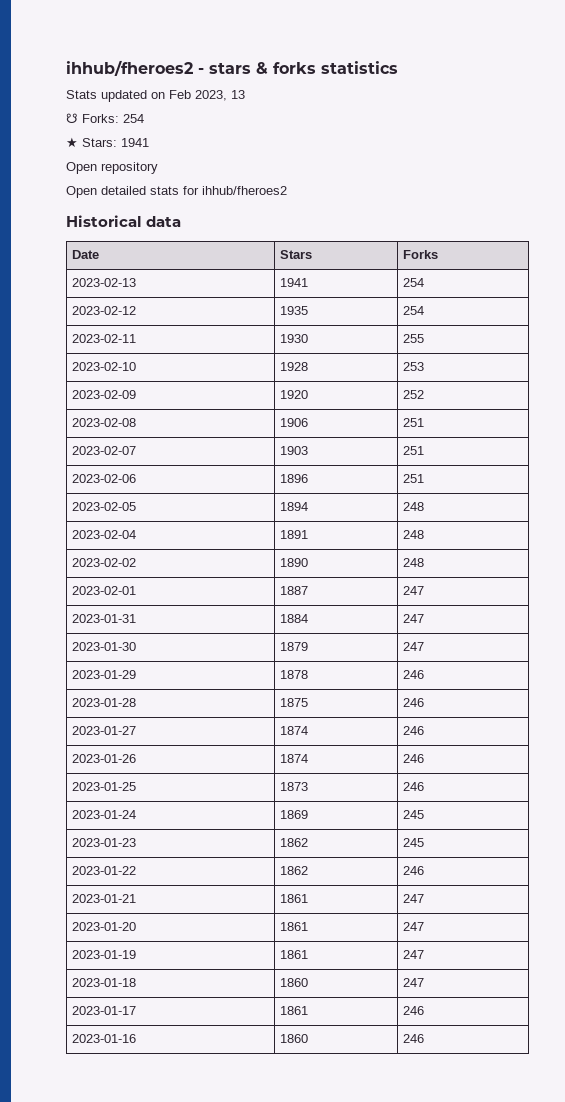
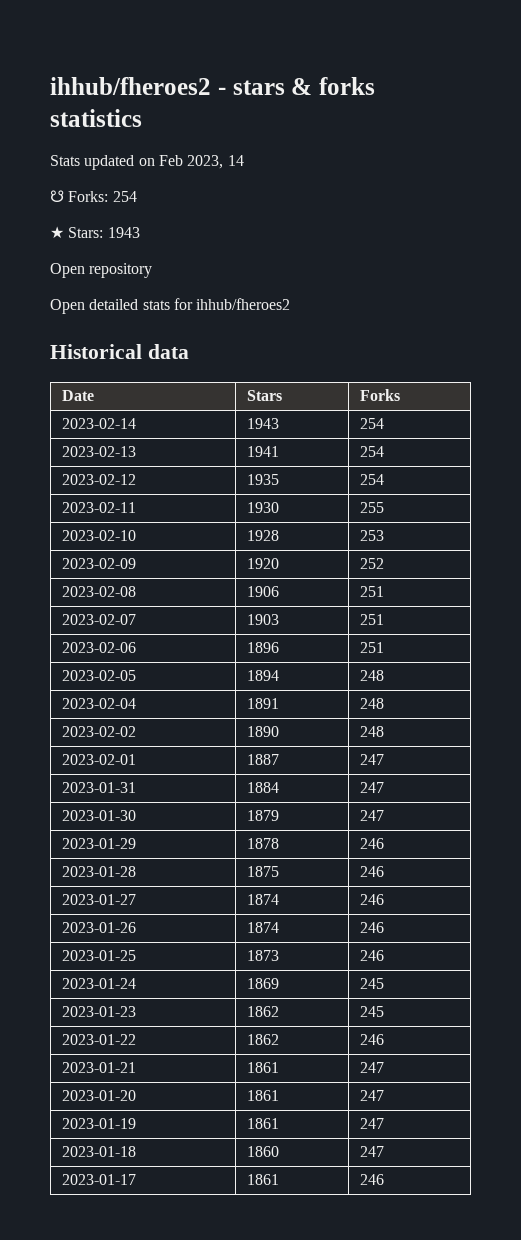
[231,90,245,99] 13 -> [227,155,244,166] 14
[121,138,149,147] 1941 -> [107,227,140,238] 1943
(439, 254) none -> [61,418,136,429] [246,418,279,429] [359,418,384,429] // 2023-02-14 | 1943 | 254
[72,1034,137,1043] [280,1034,309,1043] [403,1034,425,1043] // 2023-01-16 | 1860 | 246 -> (384, 1179) none

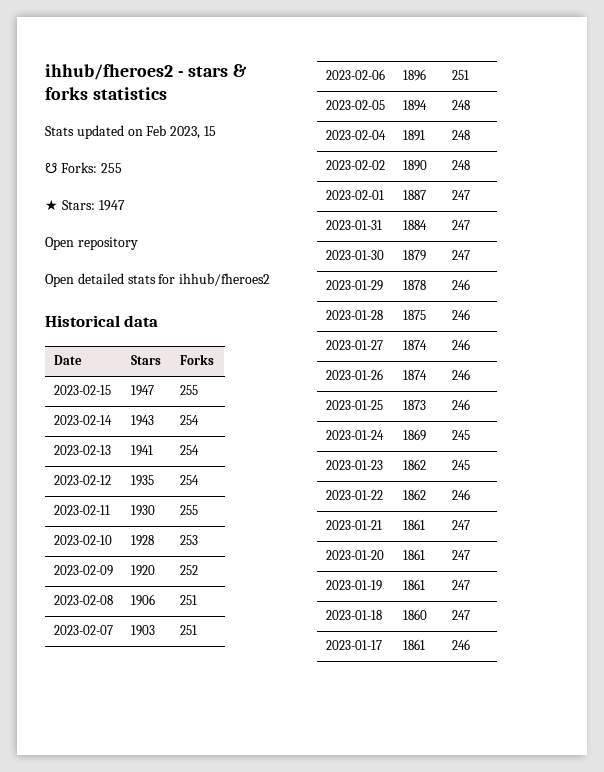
[227,155,244,166] 14 -> [203,126,216,136] 15
[112,191,137,202] 254 -> [100,163,122,173] 255
[107,227,140,238] 1943 -> [98,200,125,211] 1947
(400, 395) none -> [53,385,111,395] [130,385,154,396] [179,385,198,395] // 2023-02-15 | 1947 | 255

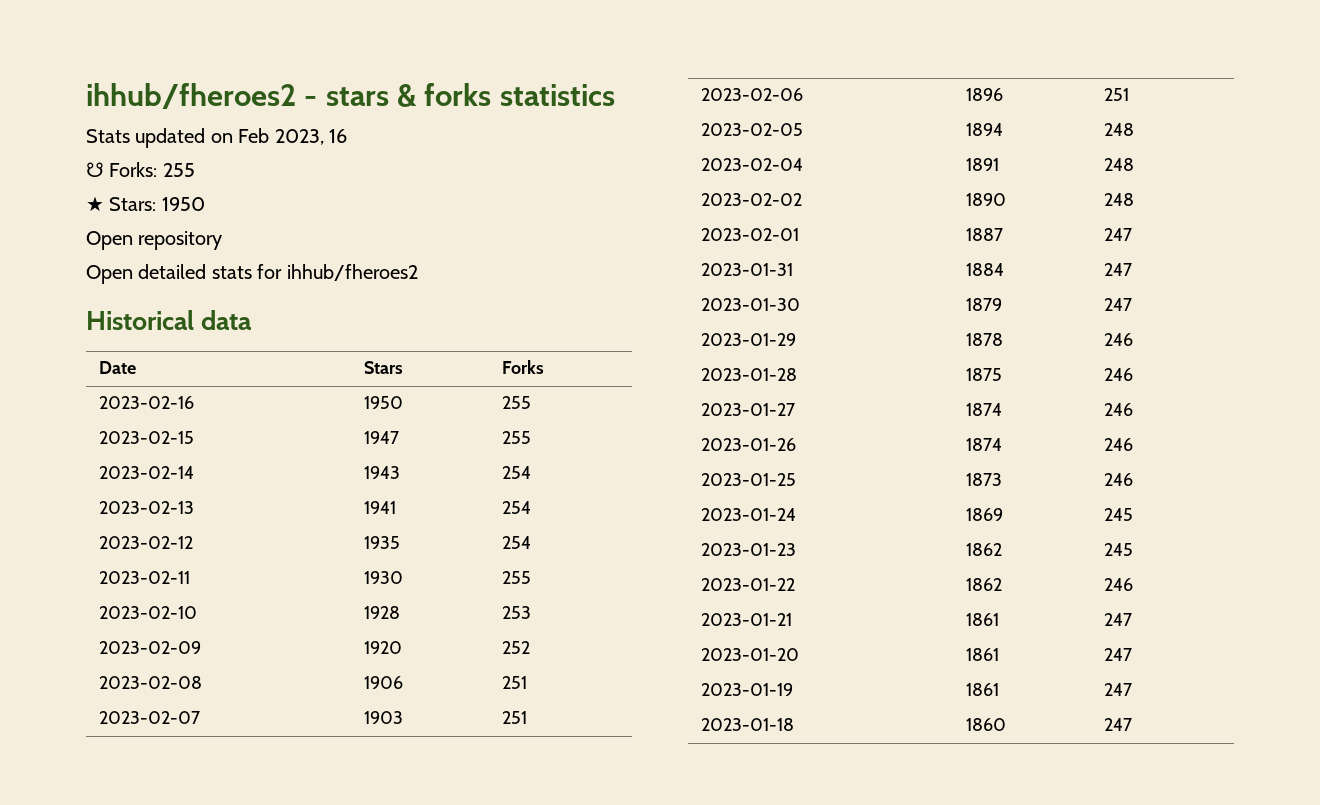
[203,126,216,136] 15 -> [329,129,347,143] 16
[98,200,125,211] 1947 -> [161,197,205,211] 1950
(214, 359) none -> [99,396,195,409] [364,396,404,409] [502,396,532,409] // 2023-02-16 | 1950 | 255
[325,640,382,650] [402,639,425,650] [451,639,470,650] // 2023-01-17 | 1861 | 246 -> (1133, 724) none

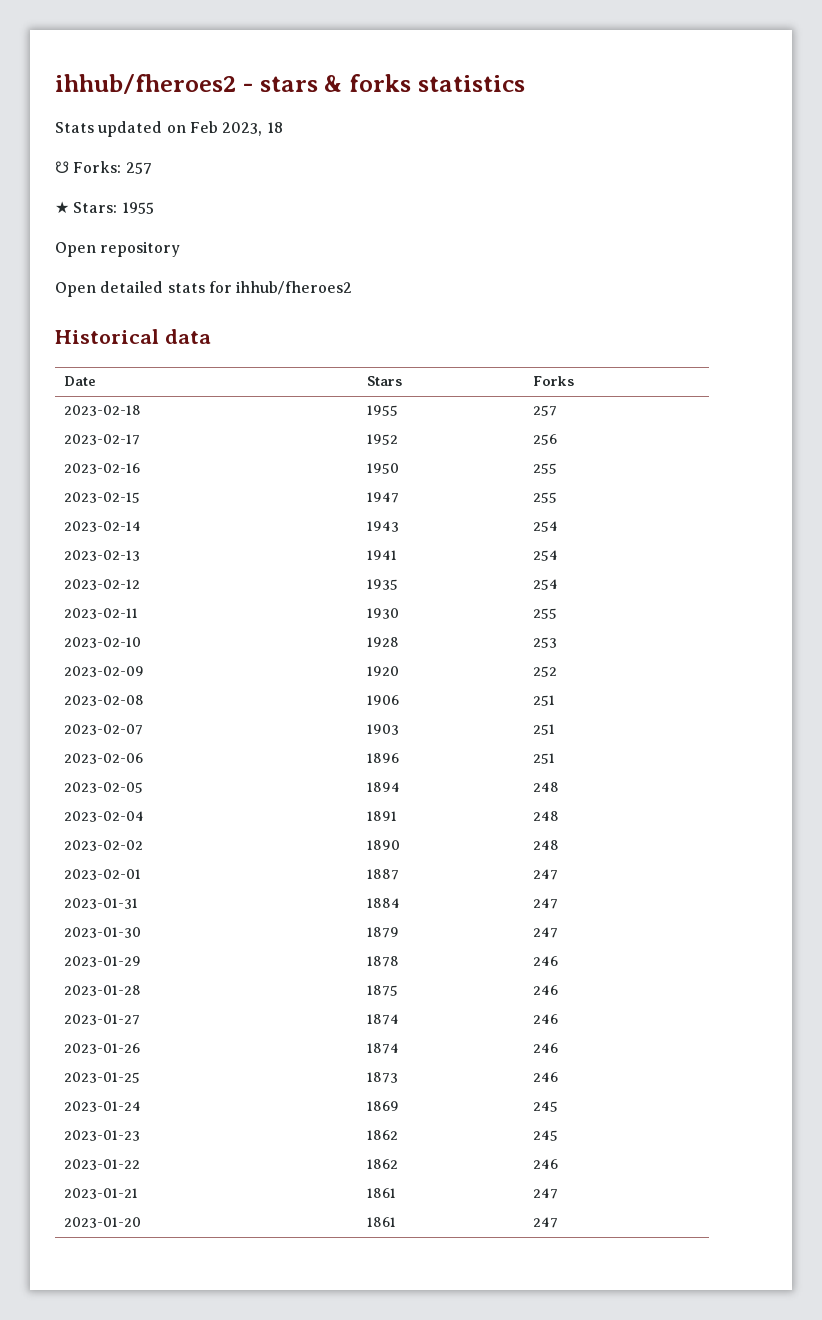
[329,129,347,143] 16 -> [266,122,283,133] 18
[162,163,195,177] 255 -> [125,162,152,174] 257
[161,197,205,211] 1950 -> [121,202,154,214] 1955
(545, 367) none -> [63,405,141,416] [366,405,398,416] [532,405,557,416] [63,434,140,445] [366,434,398,445] [532,434,557,445] // 2023-02-18 | 1955 | 257 // 2023-02-17 | 1952 | 256
[701,683,794,696] [966,683,1000,696] [1104,683,1133,696] [701,718,795,731] [966,718,1007,731] [1104,718,1133,731] // 2023-01-19 | 1861 | 247 // 2023-01-18 | 1860 | 247 -> (558, 1222) none

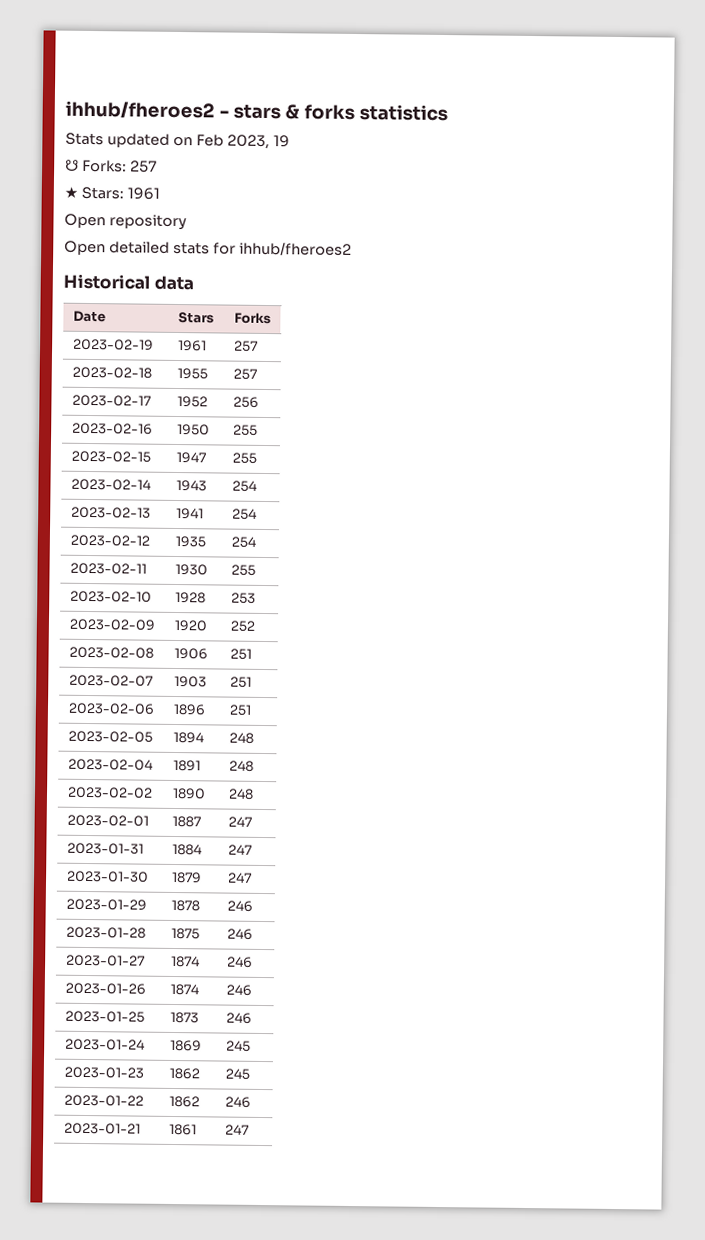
[266,122,283,133] 18 -> [272,135,290,148] 19
[121,202,154,214] 1955 -> [126,187,160,200] 1961
(574, 381) none -> [72,338,154,351] [177,339,207,352] [233,340,258,352] // 2023-02-19 | 1961 | 257
[63,1217,141,1228] [366,1217,396,1227] [532,1217,558,1228] // 2023-01-20 | 1861 | 247 -> (249, 1129) none

